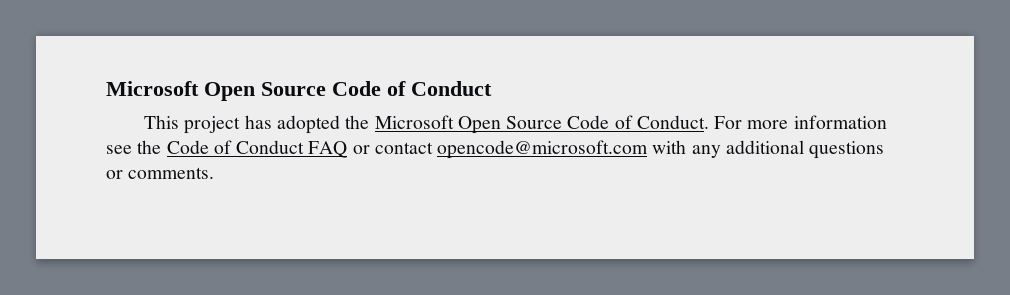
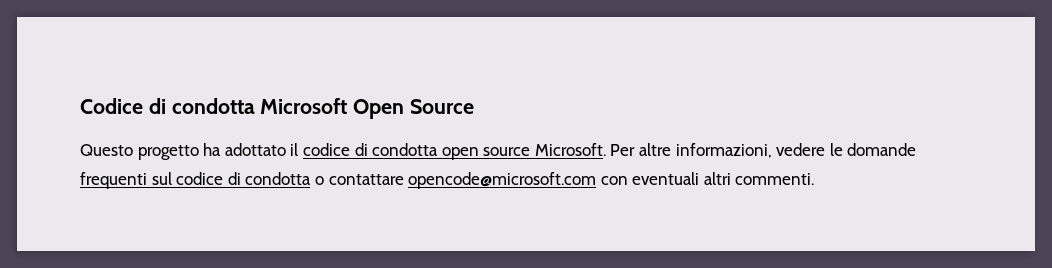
[106,81,492,101] [144,115,887,134] [106,140,885,159] [106,167,215,179] Microsoft Open Source Code of Conduct // This project has adopted the Microsoft Open Source Code of Conduct. For more information see the Code of Conduct FAQ or contact opencode@microsoft.com with any additional questions or comments. -> [80,98,475,119] [80,143,917,160] [80,172,815,189] Codice di condotta Microsoft Open Source // Questo progetto ha adottato il codice di condotta open source Microsoft. Per altre informazioni, vedere le domande frequenti sul codice di condotta o contattare opencode@microsoft.com con eventuali altri commenti.

